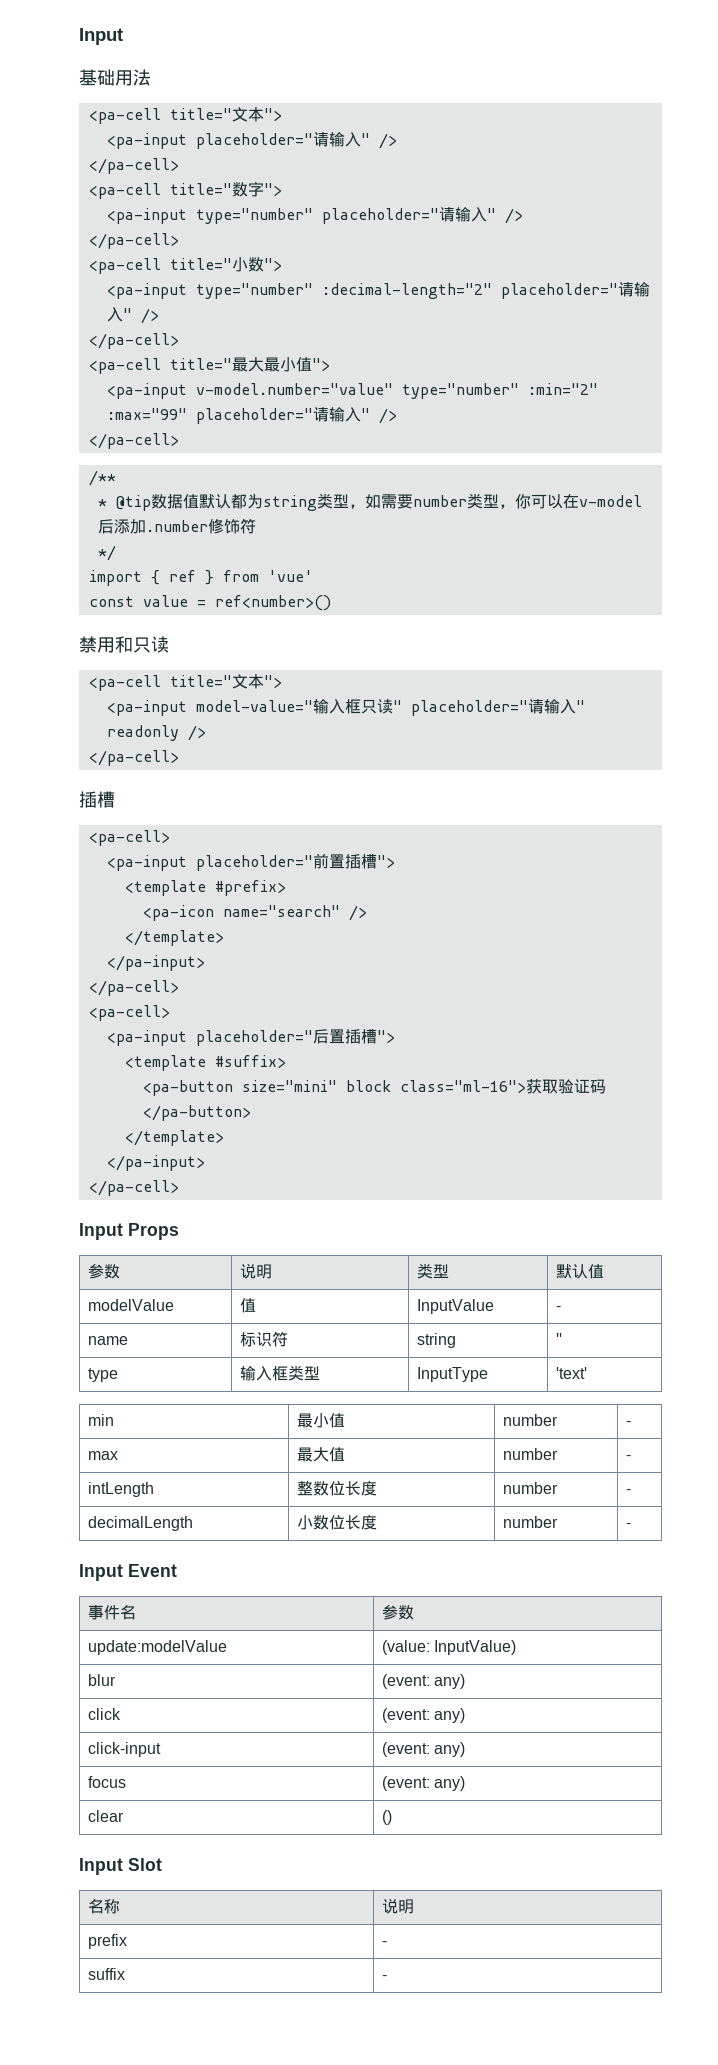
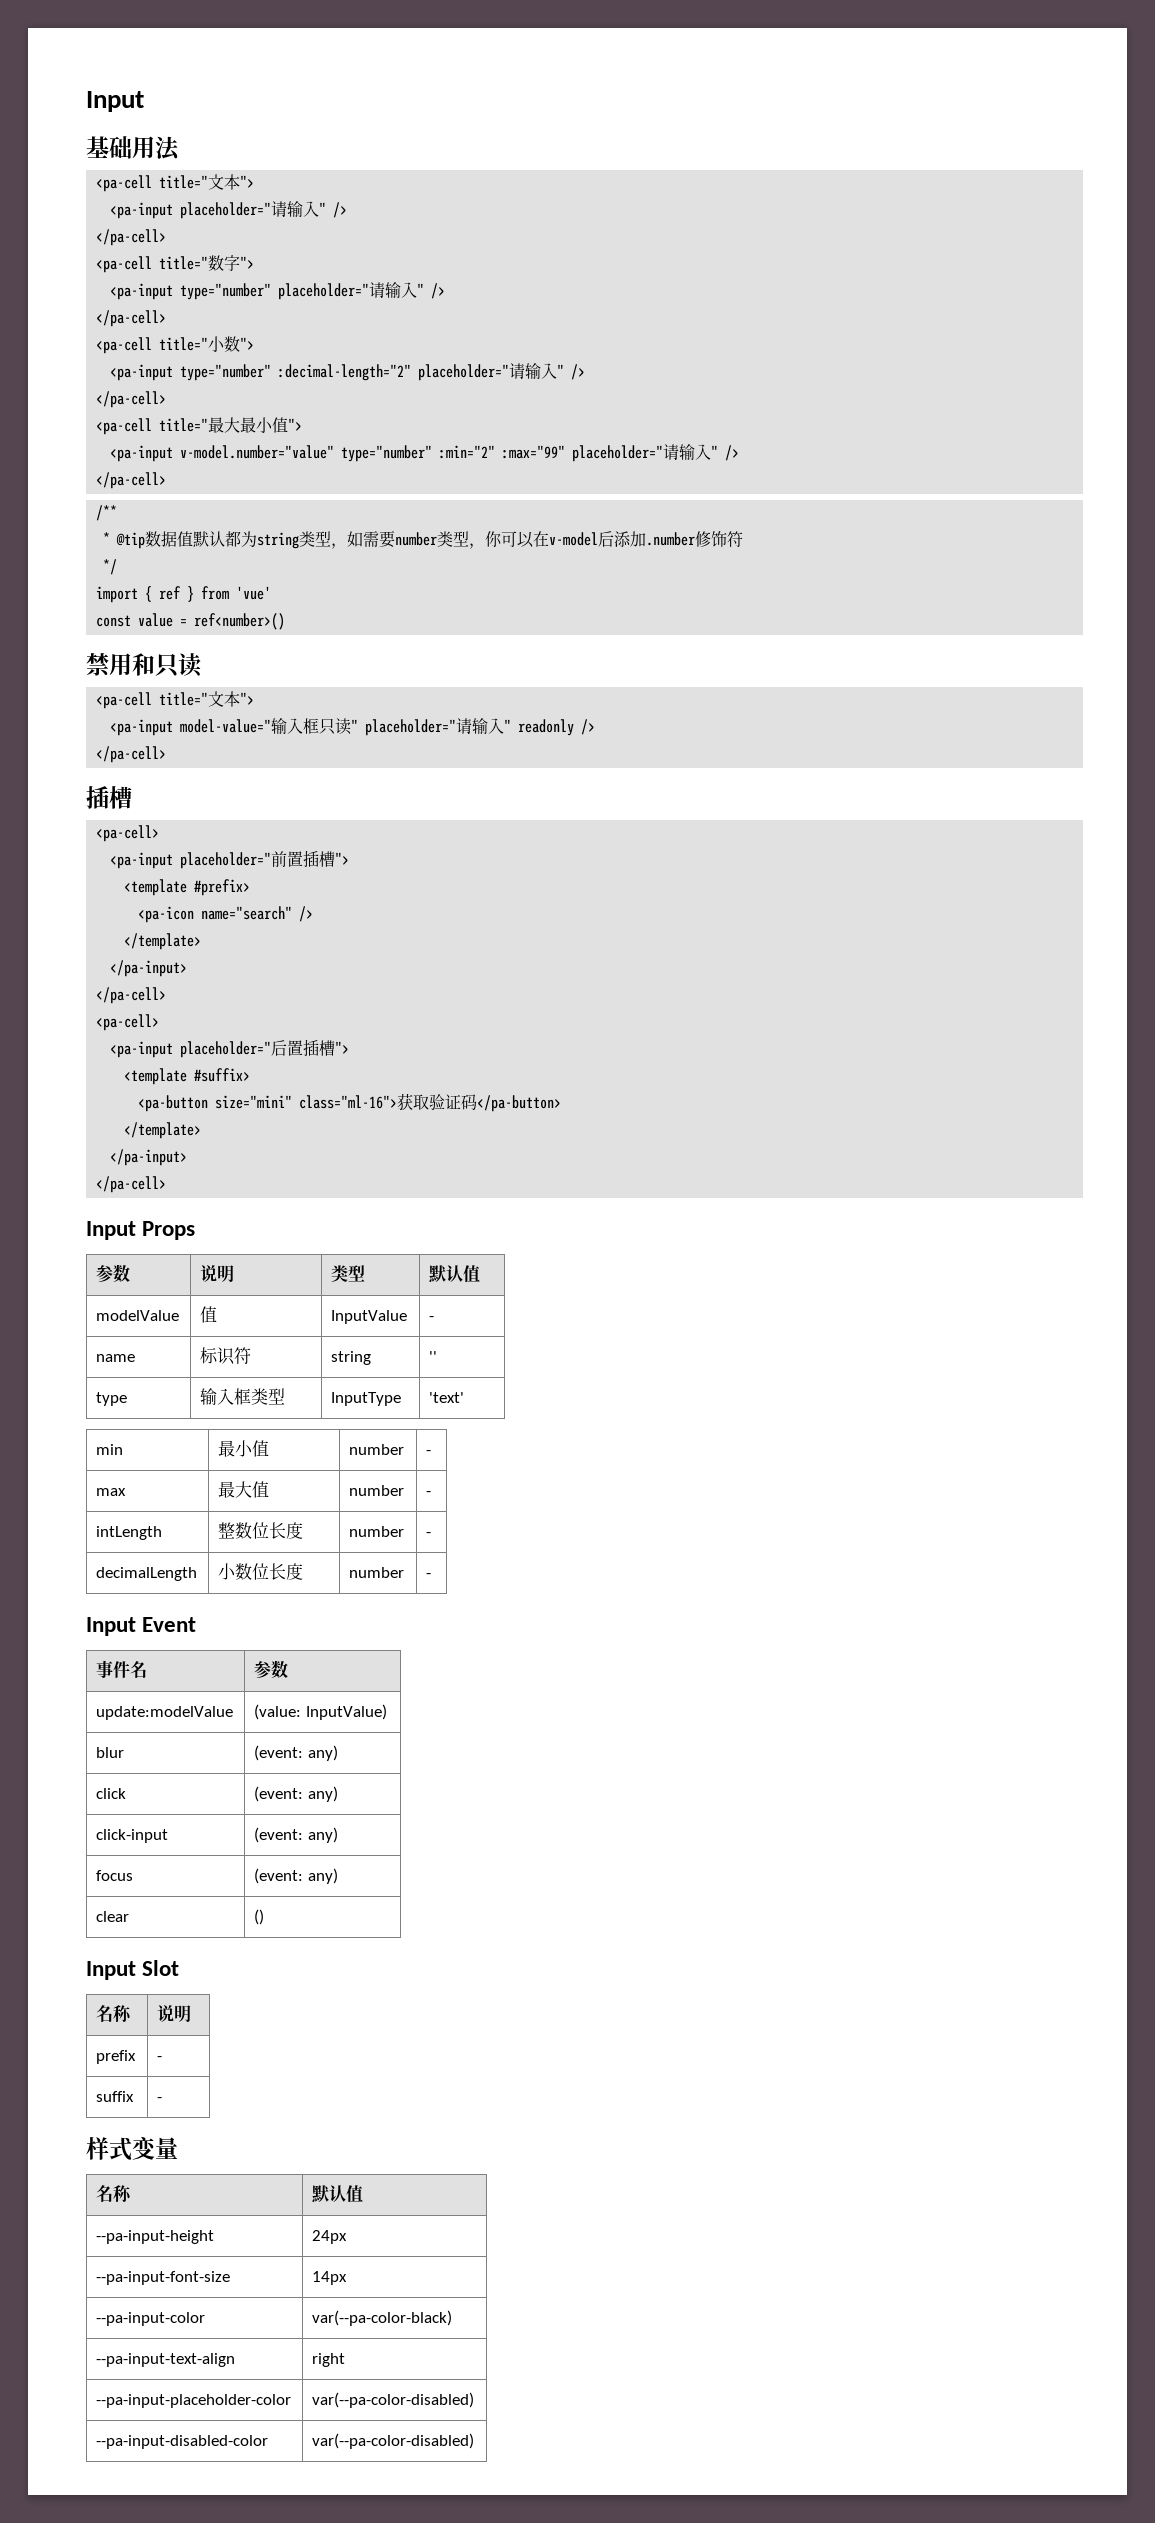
[345,1080,391,1092] block -> (293, 1102) none
(387, 1977) none -> [86,2136,178,2161] [96,2185,133,2202] [312,2185,364,2203] [96,2230,215,2244] [312,2230,348,2244] [96,2271,231,2285] [312,2271,348,2285] [96,2312,206,2326] [312,2310,453,2326] [96,2353,236,2367] [312,2353,346,2367] [96,2394,292,2408] [312,2392,475,2408] [96,2435,269,2449] [312,2433,475,2449] // 样式变量 // 名称 | 默认值 // --pa-input-height | 24px // --pa-input-font-size | 14px // --pa-input-color | var(--pa-color-black) // --pa-input-text-align | right // --pa-input-placeholder-color | var(--pa-color-disabled) // --pa-input-disabled-color | var(--pa-color-disabled)

